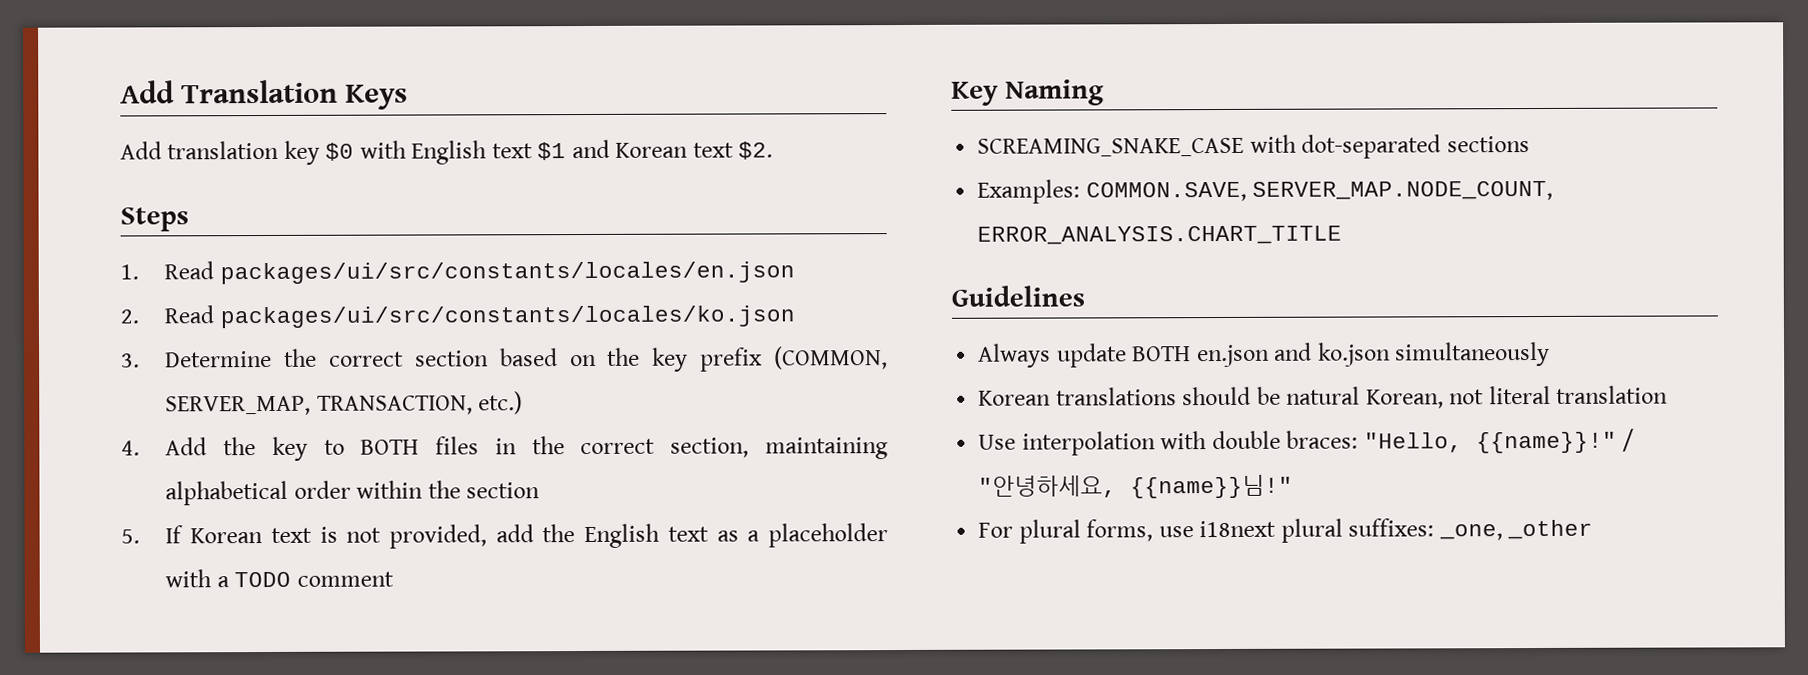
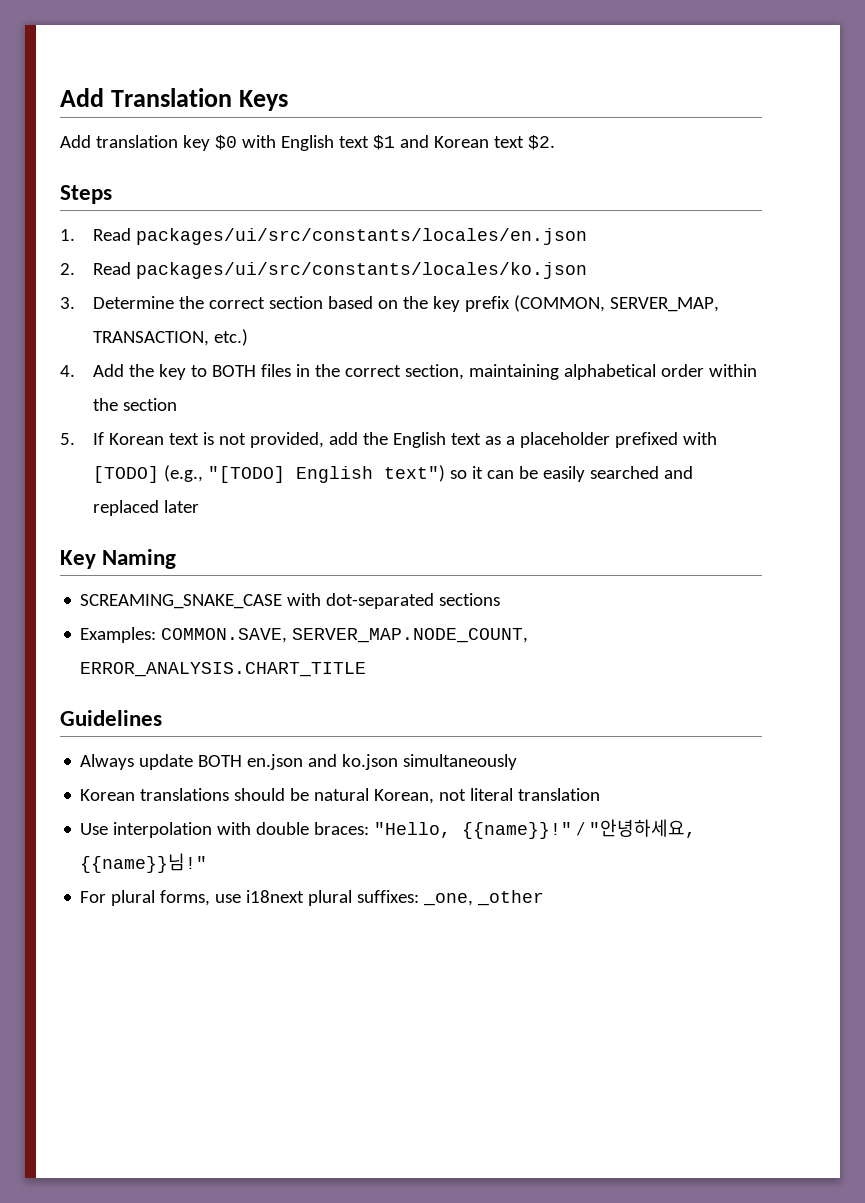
[165,569,394,588] with a TODO comment -> [614,432,717,448] [92,465,693,483] [92,500,199,516] prefixed with [TODO] (e.g., "[TODO] English text") so it can be easily searched and replaced later

